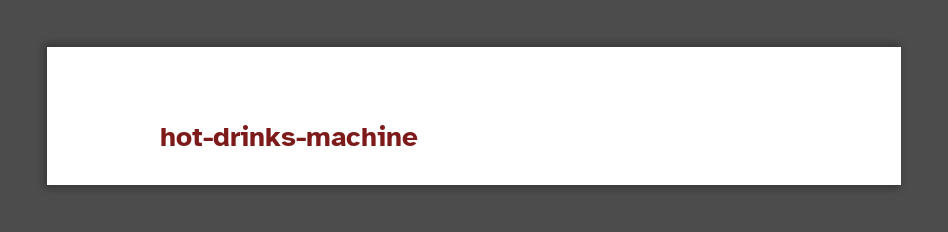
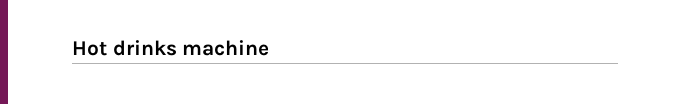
[160,125,418,146] hot-drinks-machine -> [72,40,270,56] Hot drinks machine

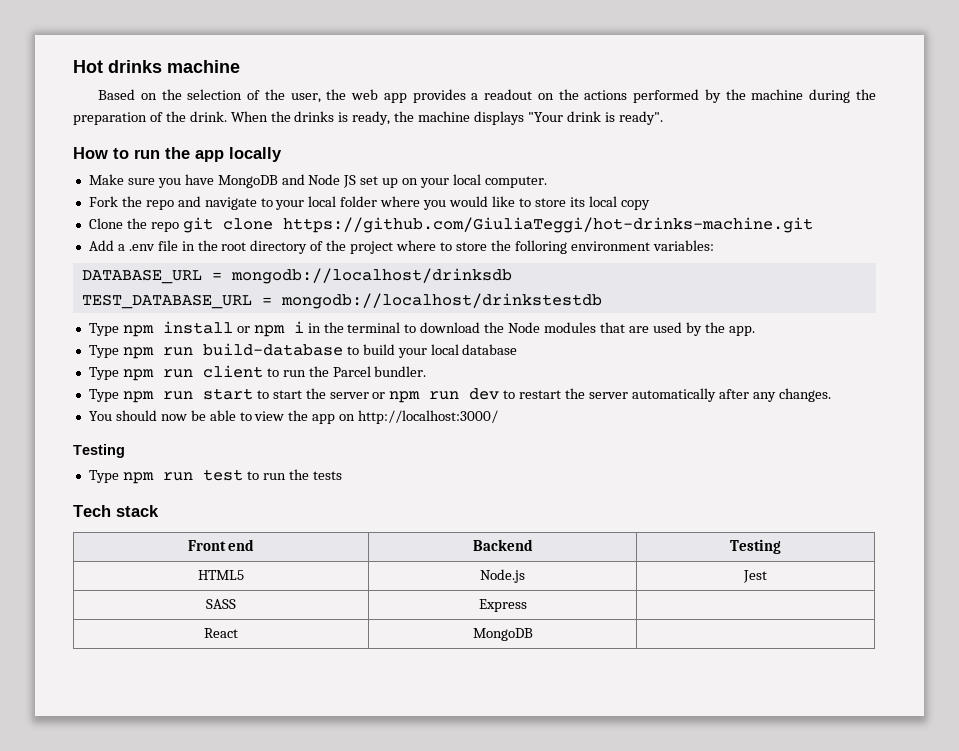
(270, 48) none -> [98,89,877,103] [73,111,663,125] [73,147,282,162] [88,174,547,188] [88,196,650,210] [88,217,813,233] [88,240,714,254] [81,268,512,284] [81,293,602,309] [88,321,755,337] [88,343,518,359] [88,365,427,381] [88,388,831,403] [88,410,499,424] [73,444,125,458] [88,469,342,484] [73,505,159,517] [187,539,255,551] [472,539,533,551] [730,539,781,554] [198,570,244,580] [480,569,525,583] [743,570,767,583] [206,599,236,609] [478,599,527,612] [204,628,238,638] [472,628,533,641] // Based on the selection of the user, the web app provides a readout on the actions performed by the machine during the preparation of the drink. When the drinks is ready, the machine displays "Your drink is ready". // How to run the app locally // Make sure you have MongoDB and Node JS set up on your local computer. // Fork the repo and navigate to your local folder where you would like to store its local copy // Clone the repo git clone https://github.com/GiuliaTeggi/hot-drinks-machine.git // Add a .env file in the root directory of the project where to store the folloring environment variables: // DATABASE_URL = mongodb://localhost/drinksdb // TEST_DATABASE_URL = mongodb://localhost/drinkstestdb // Type npm install or npm i in the terminal to download the Node modules that are used by the app. // Type npm run build-database to build your local database // Type npm run client to run the Parcel bundler. // Type npm run start to start the server or npm run dev to restart the server automatically after any changes. // You should now be able to view the app on http://localhost:3000/ // Testing // Type npm run test to run the tests // Tech stack // Front end | Backend | Testing // HTML5 | Node.js | Jest // SASS | Express | // React | MongoDB |

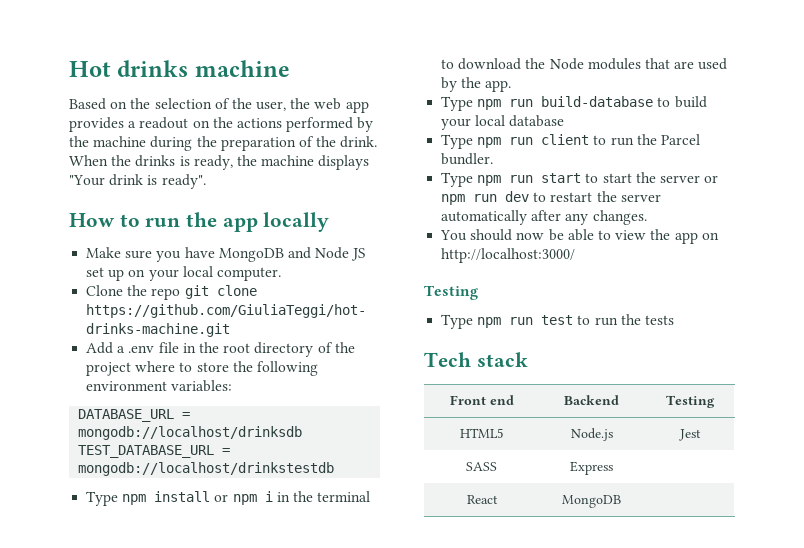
[88,196,650,210] // Fork the repo and navigate to your local folder where you would like to store its local copy -> (281, 274) none
[514,240,567,254] folloring -> [256,361,318,376] following

